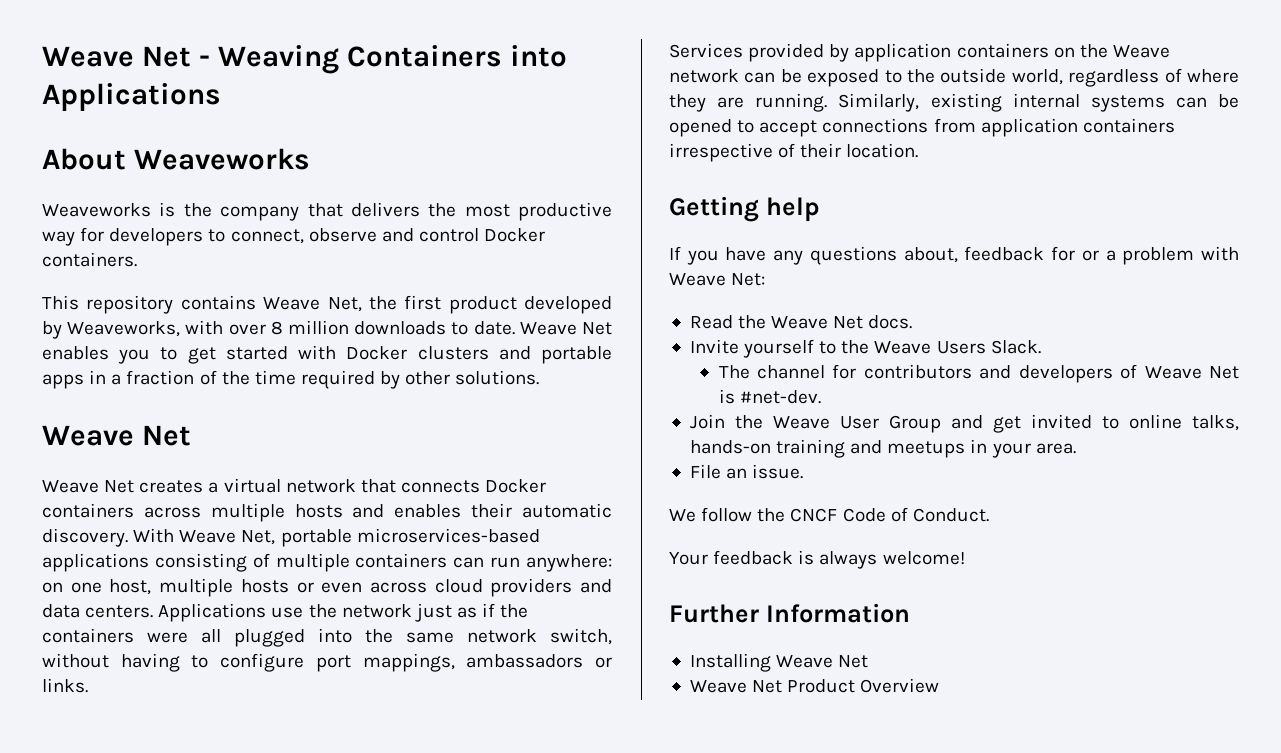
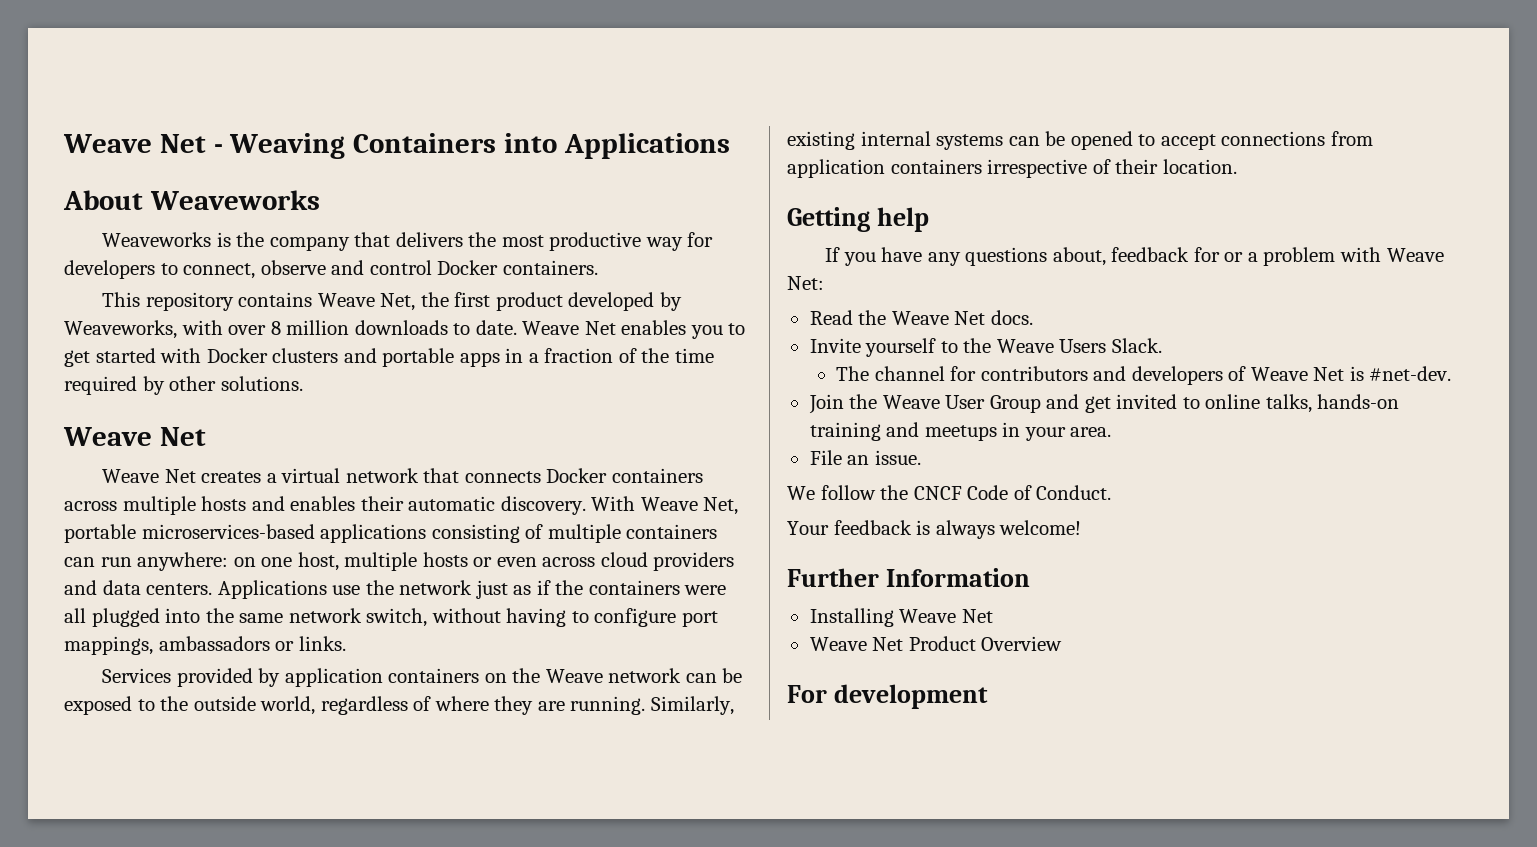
(940, 685) none -> [787,684,988,709] // For development

